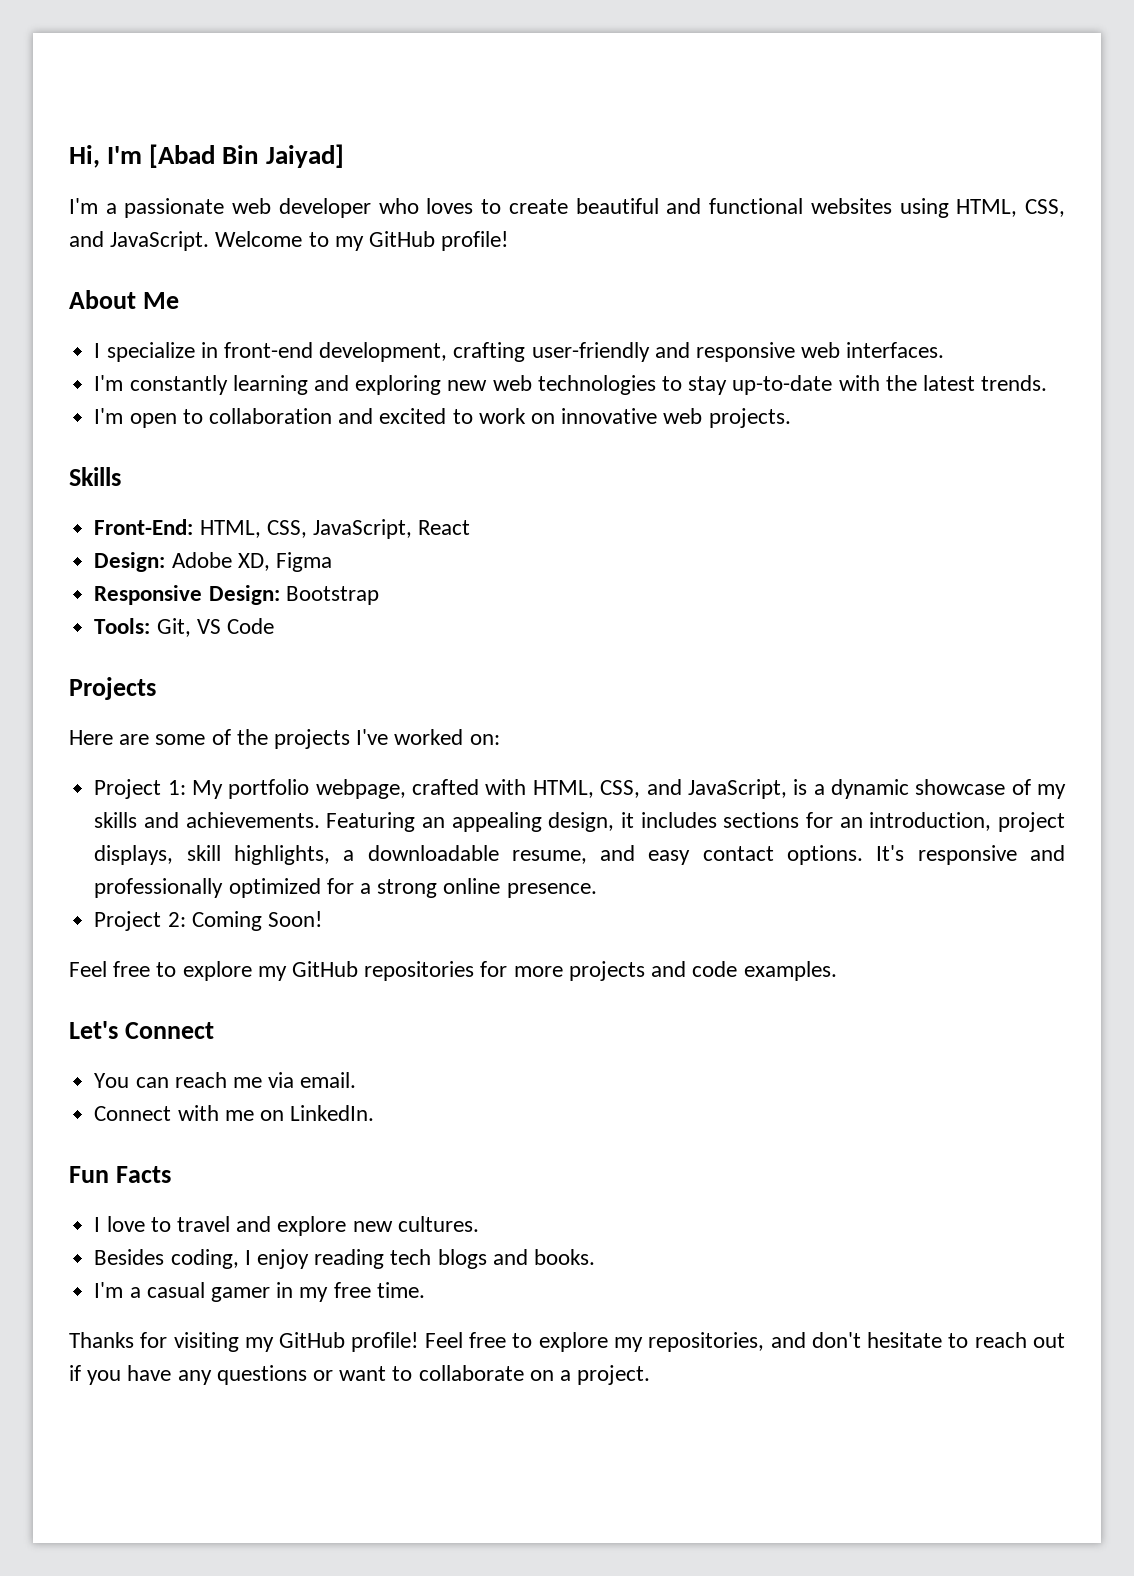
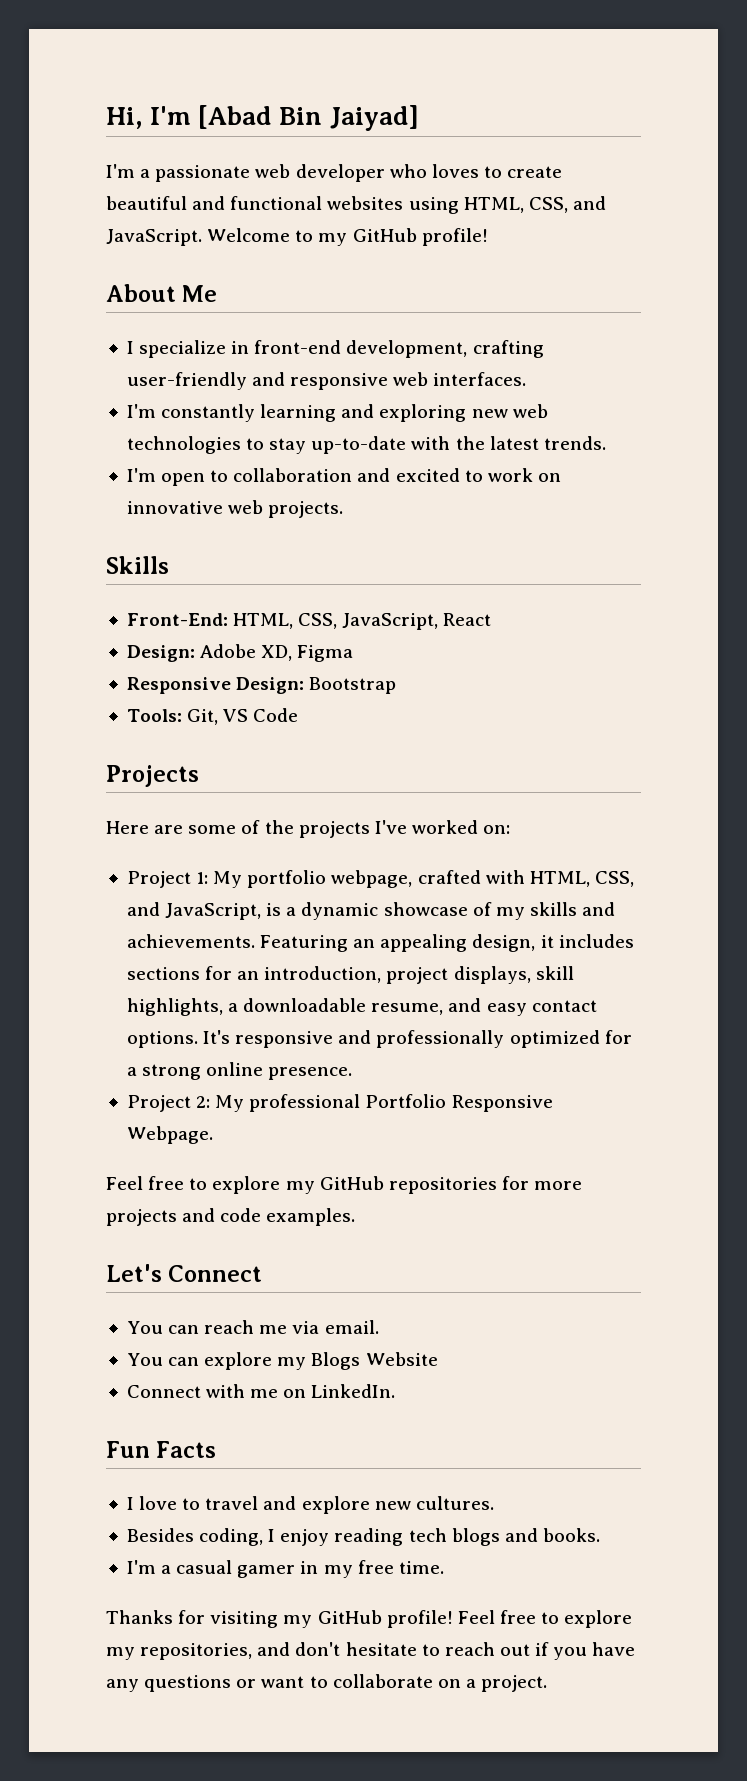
[191,911,322,931] Coming Soon! -> [215,1094,553,1112] [126,1126,213,1144] My professional Portfolio Responsive Webpage.
(357, 1080) none -> [126,1352,438,1370] // You can explore my Blogs Website

